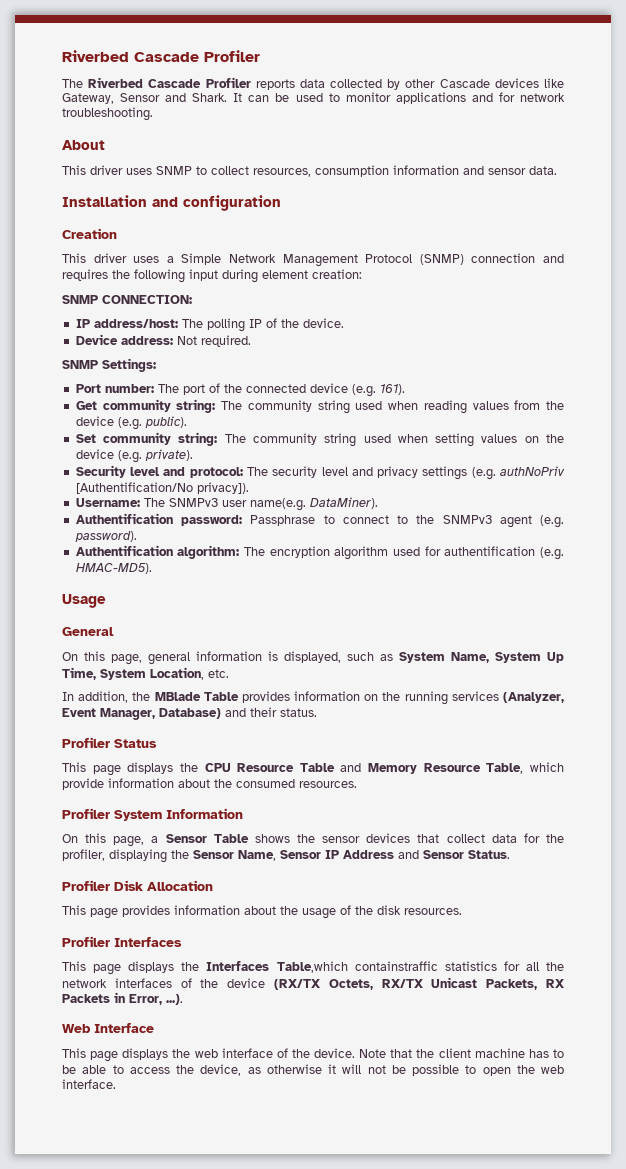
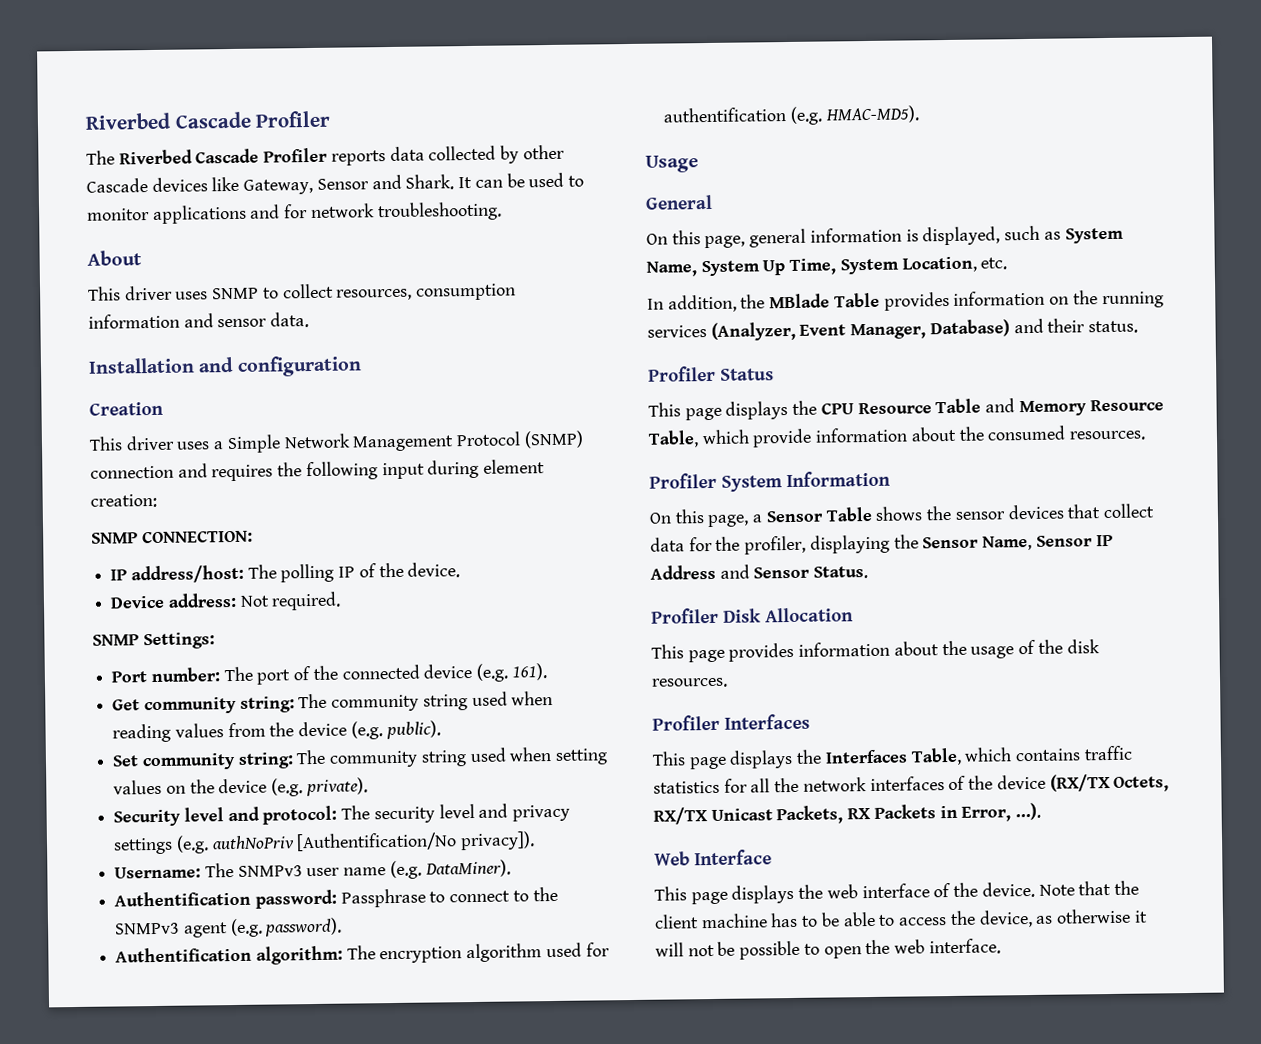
[249,498,306,511] name(e.g. -> [343,860,422,880] name (e.g.
[276,961,438,973] Table,which containstraffic -> [910,745,1133,766] Table, which contains traffic

